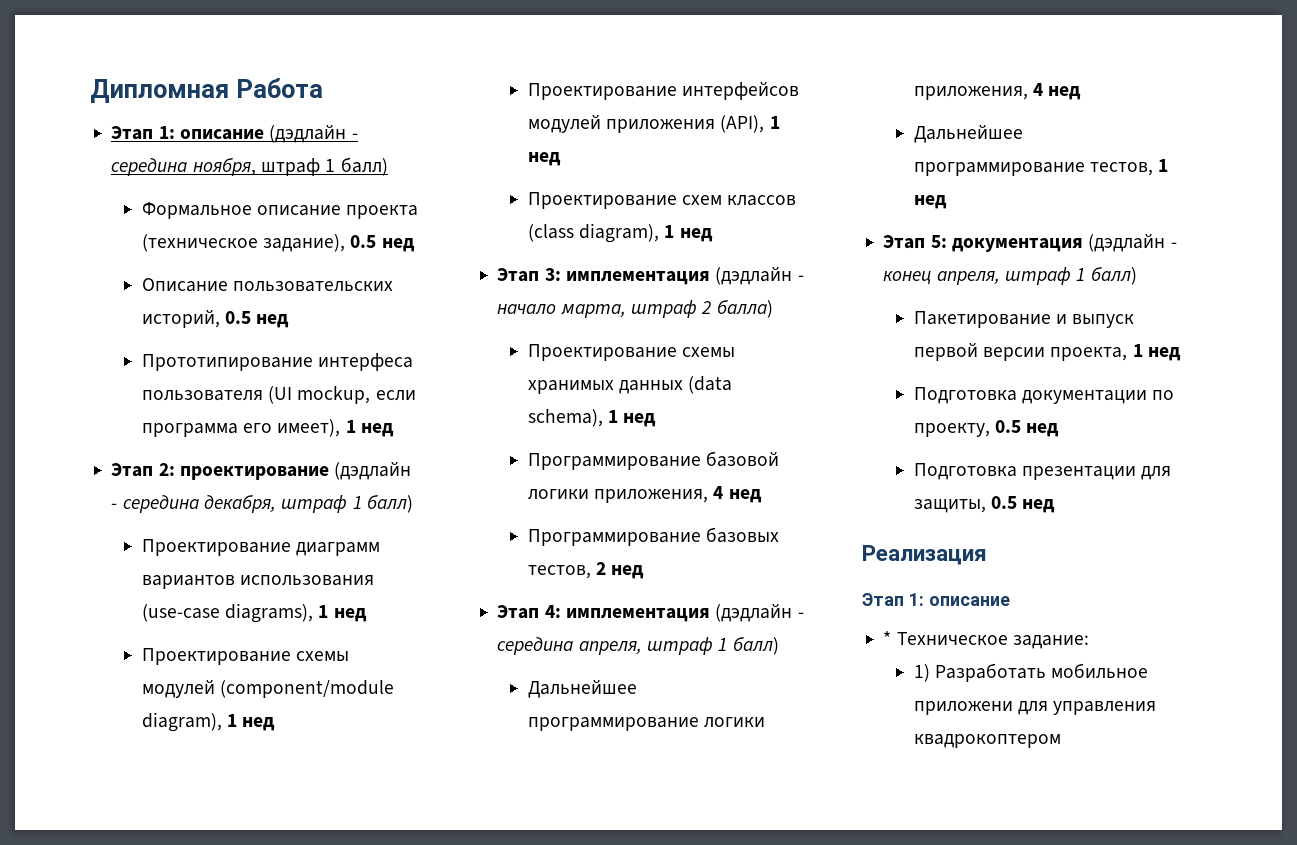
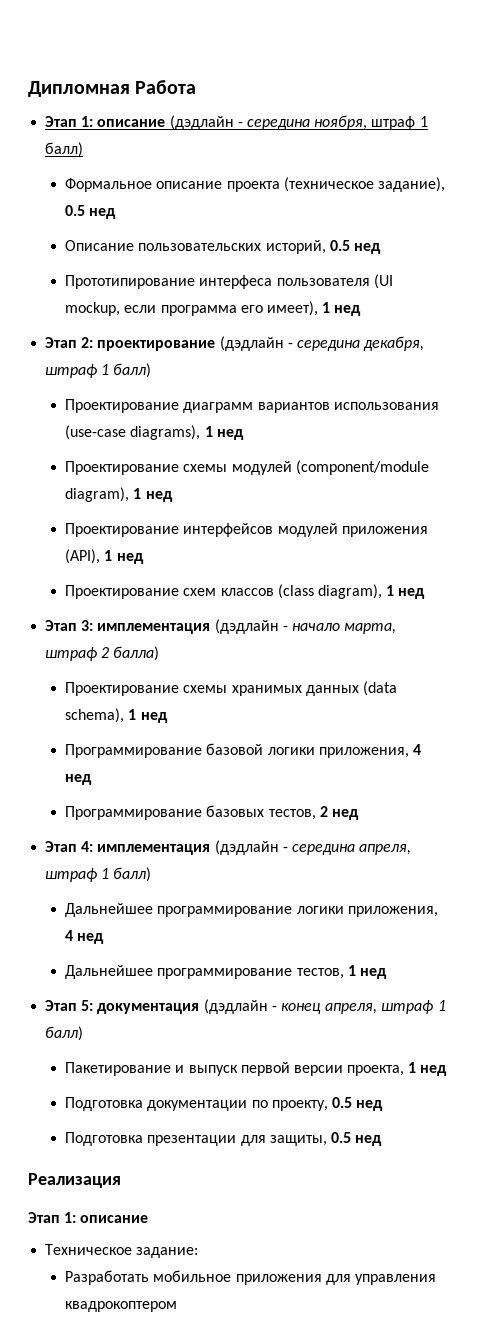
[883,631,892,645] * -> (149, 1219) none
[913,664,930,682] 1) -> (199, 1252) none
[913,701,1013,715] приложени -> [235,1274,322,1285] приложения

